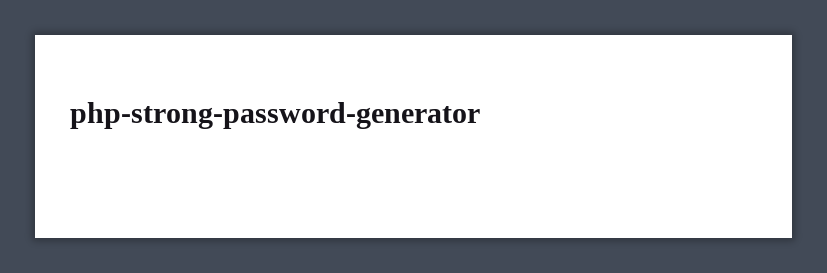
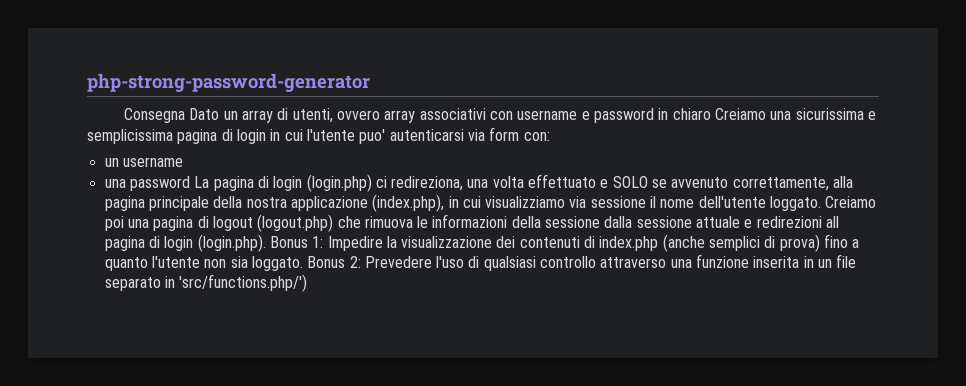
(480, 115) none -> [124,108,876,123] [87,127,550,144] [104,157,183,167] [104,174,854,192] [104,194,877,212] [104,214,840,232] [104,234,860,252] [104,254,857,271] [104,274,308,292] // Consegna Dato un array di utenti, ovvero array associativi con username e password in chiaro Creiamo una sicurissima e semplicissima pagina di login in cui l'utente puo' autenticarsi via form con: // un username // una password La pagina di login (login.php) ci redireziona, una volta effettuato e SOLO se avvenuto correttamente, alla pagina principale della nostra applicazione (index.php), in cui visualizziamo via sessione il nome dell'utente loggato. Creiamo poi una pagina di logout (logout.php) che rimuova le informazioni della sessione dalla sessione attuale e redirezioni all pagina di login (login.php). Bonus 1: Impedire la visualizzazione dei contenuti di index.php (anche semplici di prova) fino a quanto l'utente non sia loggato. Bonus 2: Prevedere l'uso di qualsiasi controllo attraverso una funzione inserita in un file separato in 'src/functions.php/')

